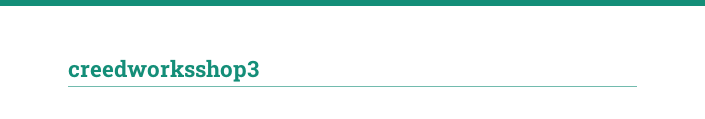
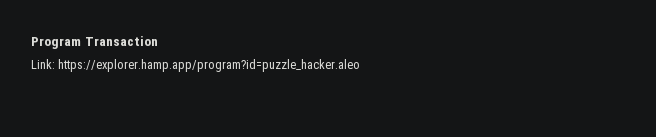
[68,59,259,82] creedworksshop3 -> [31,36,158,49] [31,59,361,72] Program Transaction // Link: https://explorer.hamp.app/program?id=puzzle_hacker.aleo

